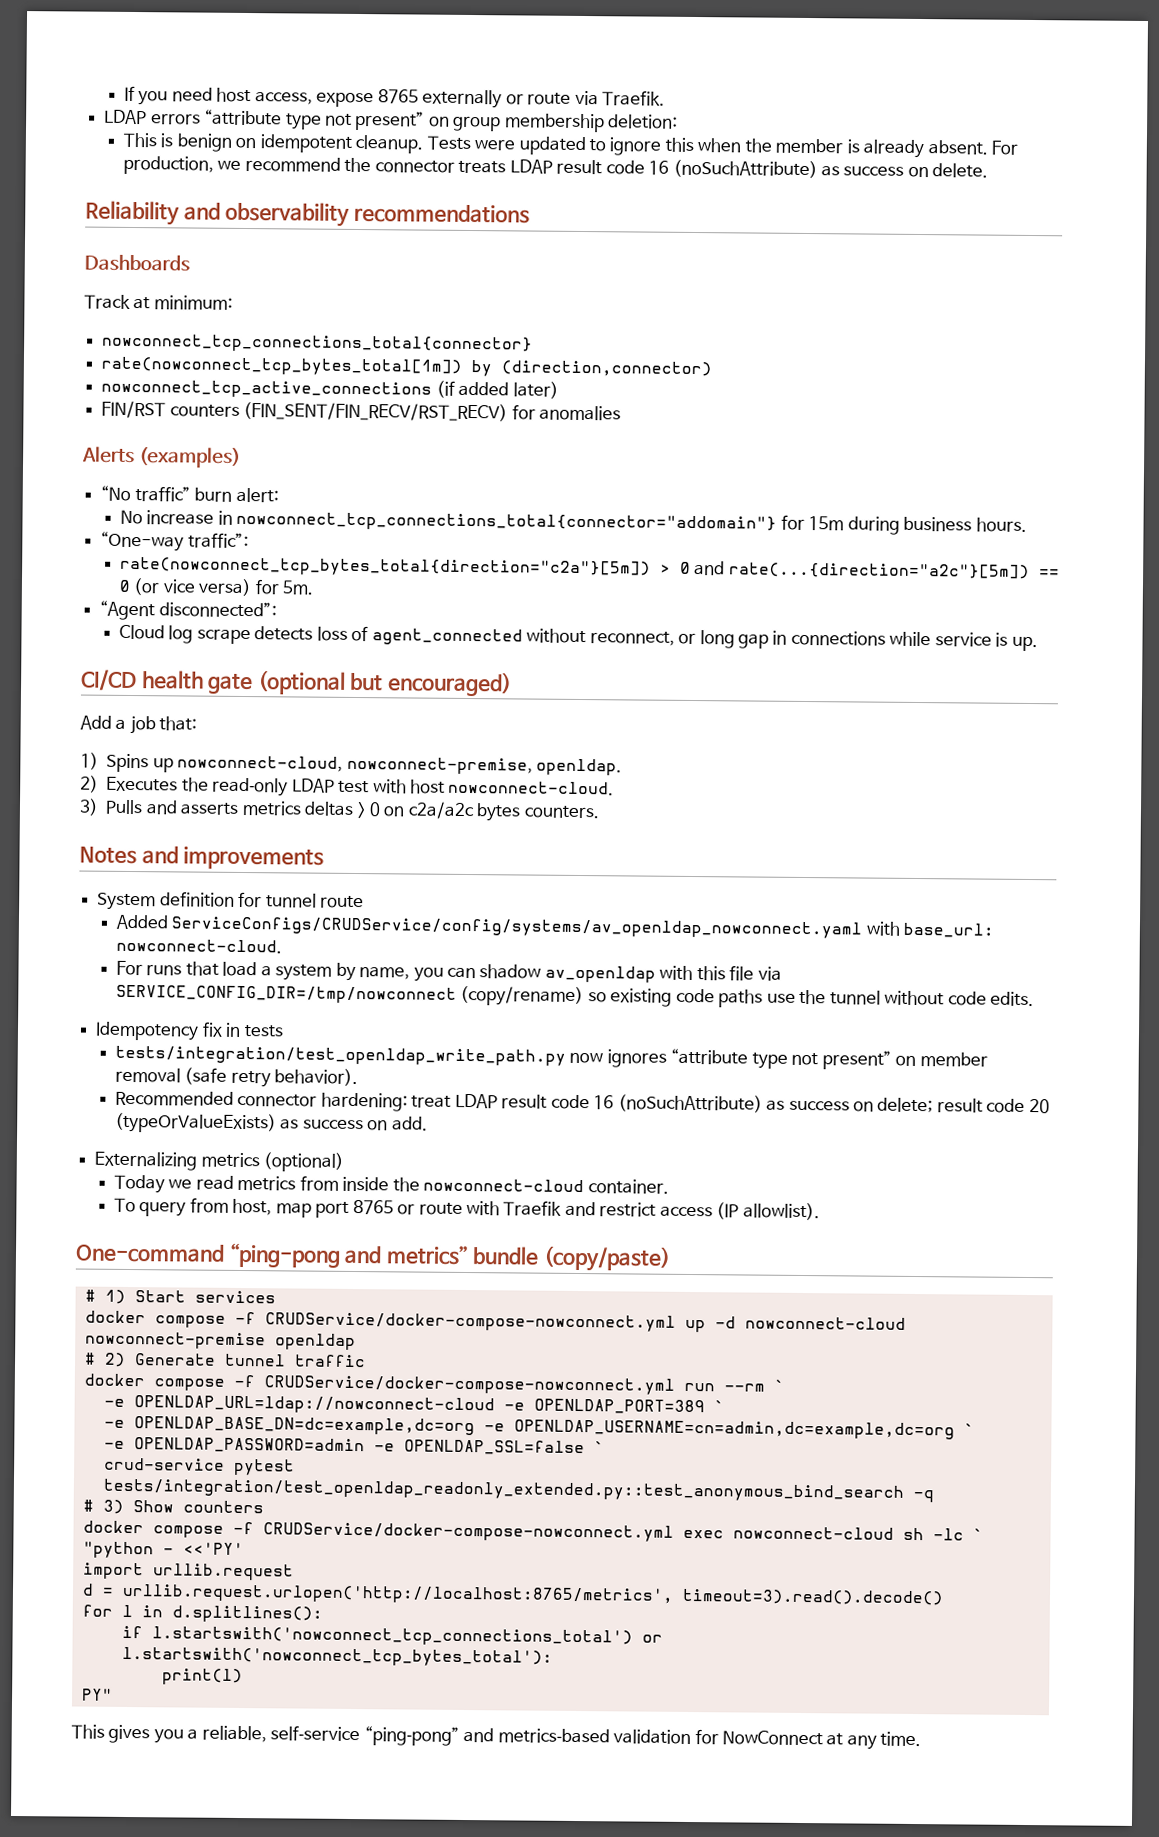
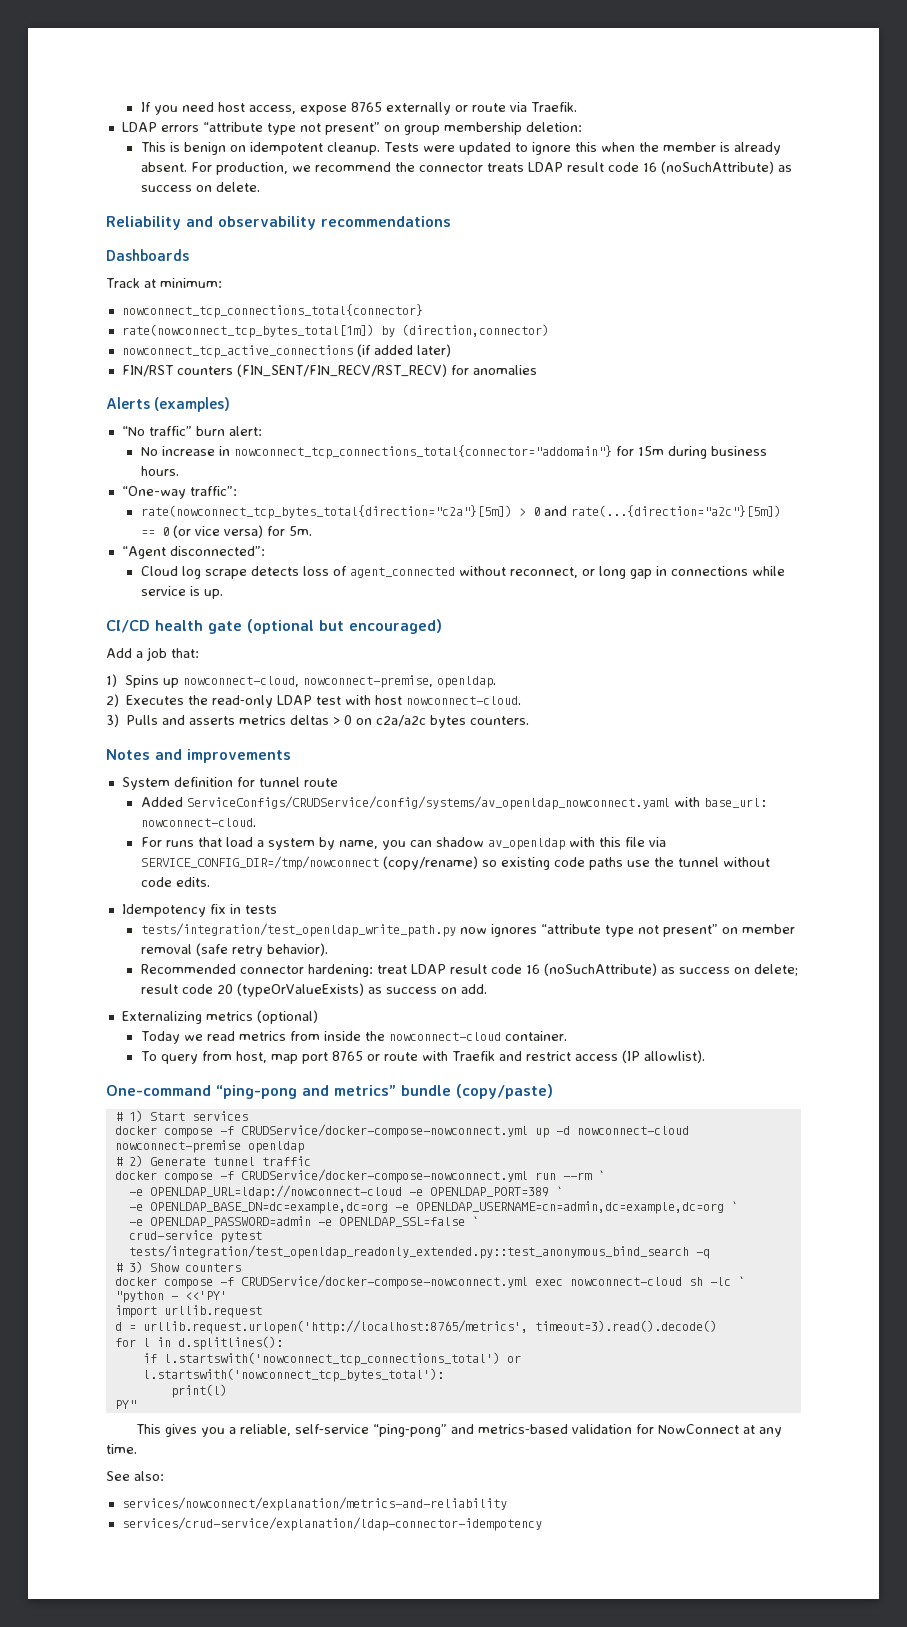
(922, 1739) none -> [106,1471,164,1481] [121,1497,507,1511] [121,1517,542,1531] // See also: // services/nowconnect/explanation/metrics-and-reliability // services/crud-service/explanation/ldap-connector-idempotency

